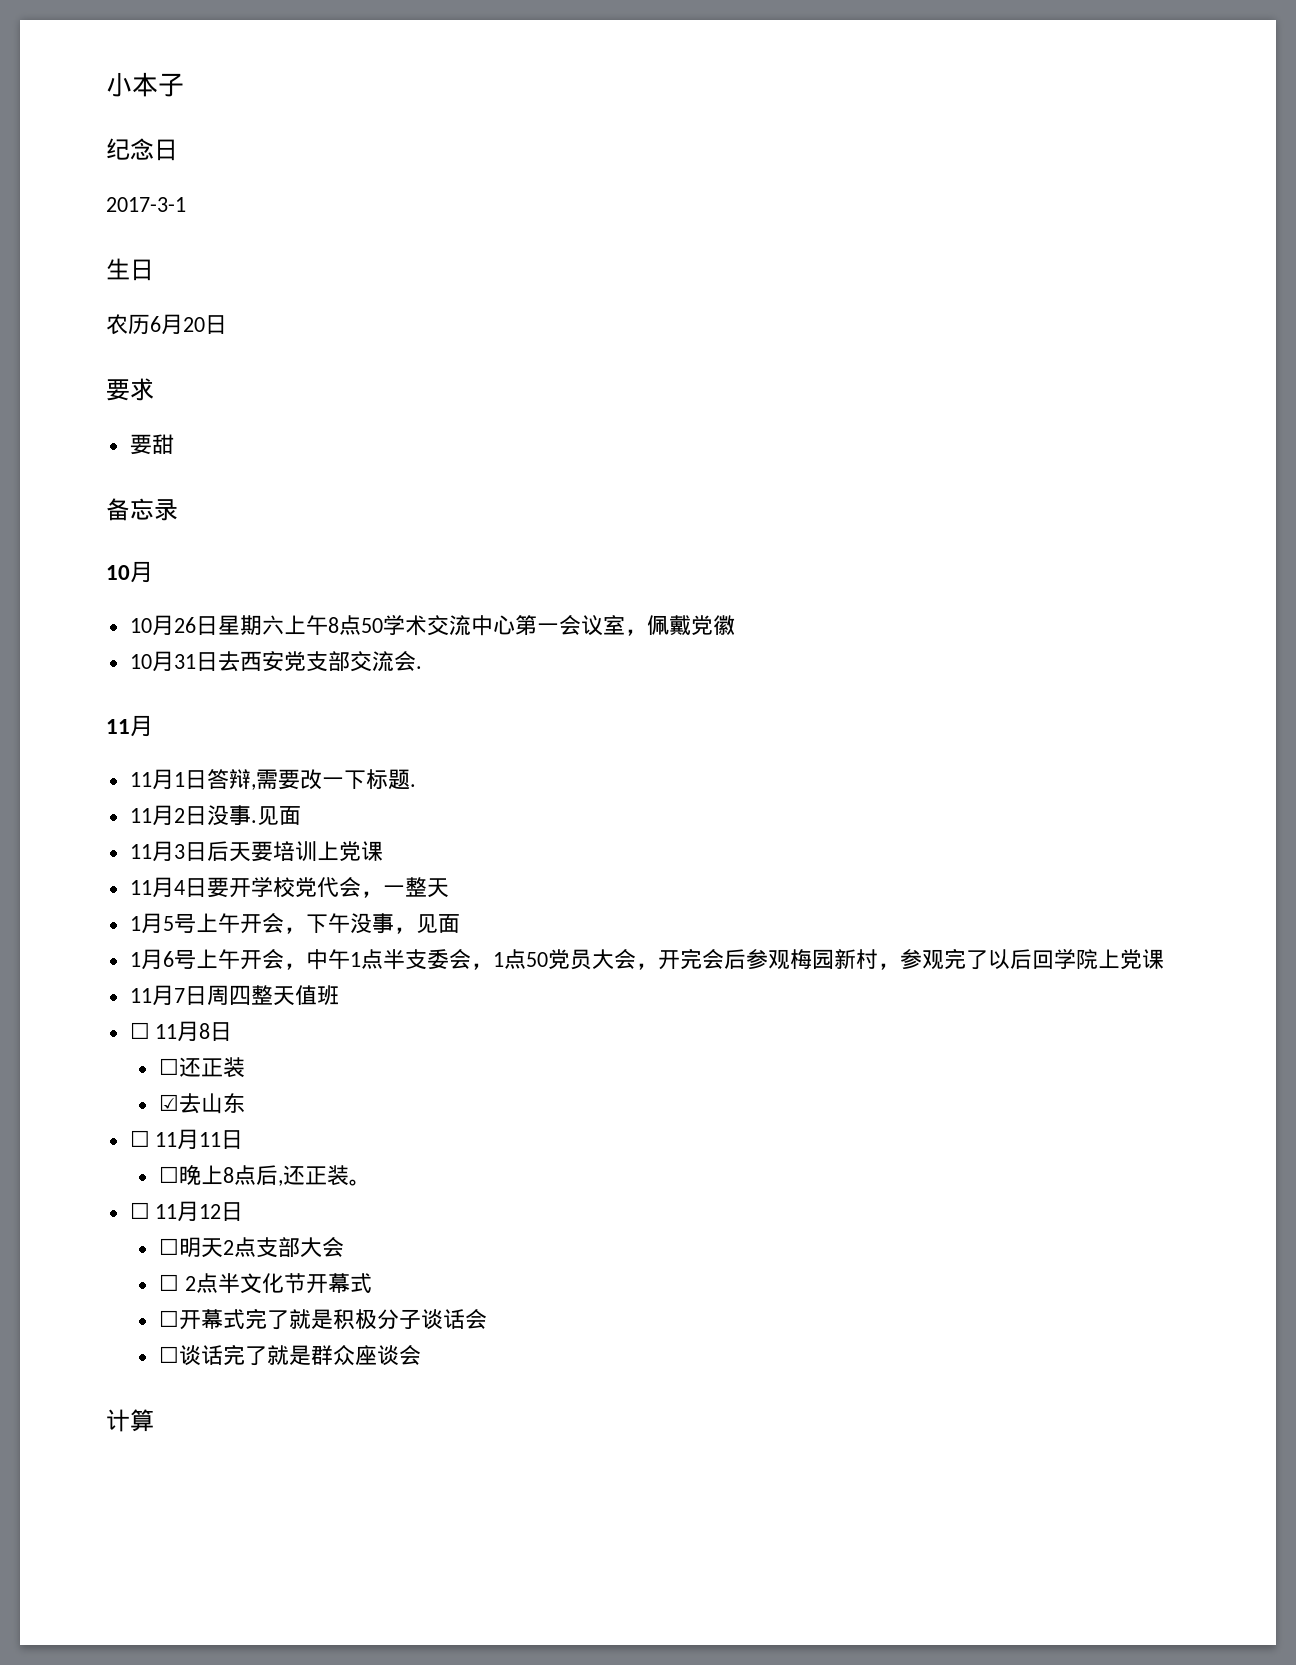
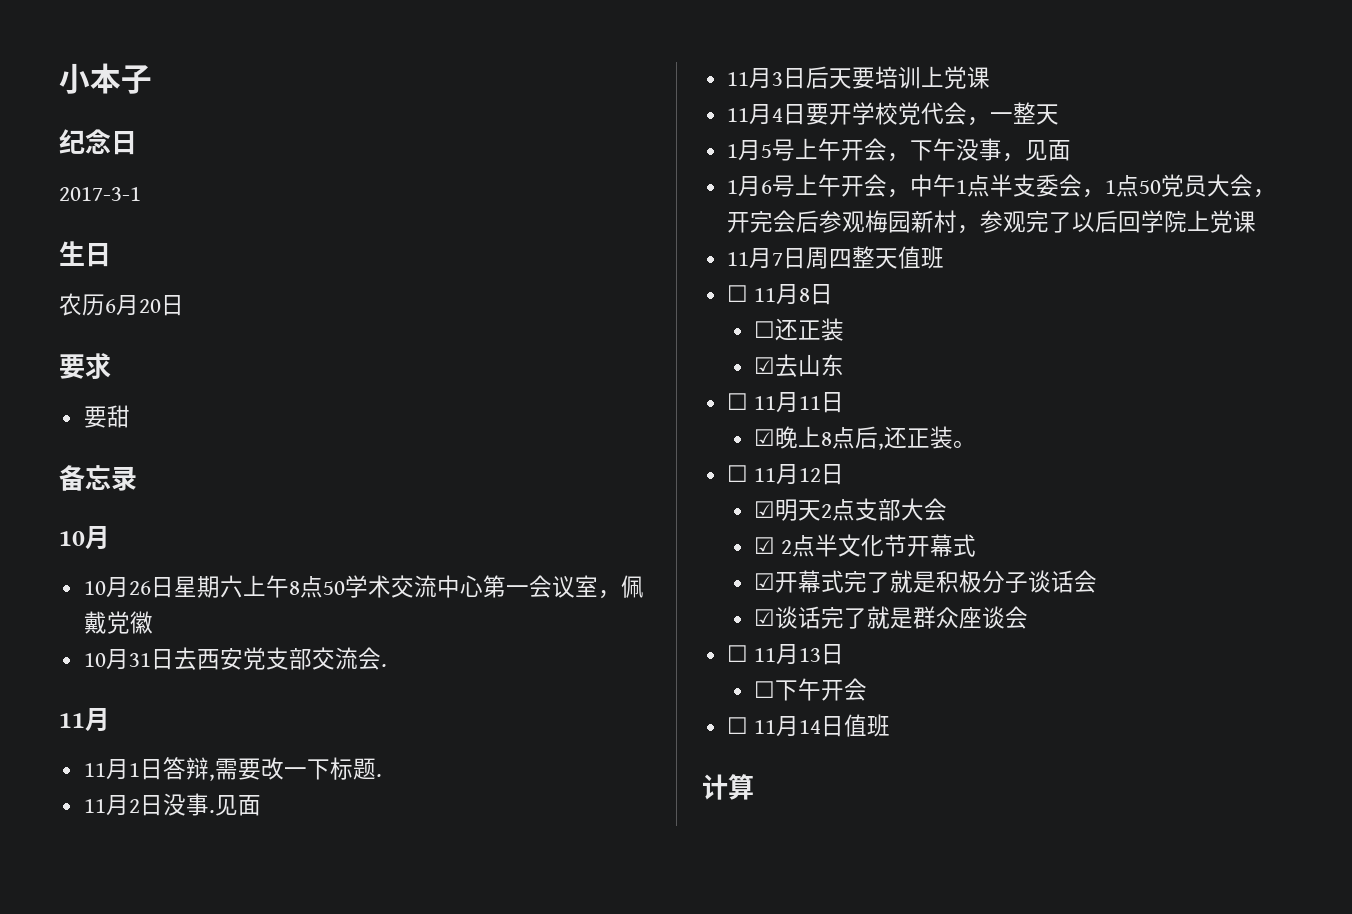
[158,1166,179,1183] ☐ -> [754,429,776,446] ☑
[158,1238,179,1255] ☐ -> [754,501,776,518] ☑
[158,1274,179,1291] ☐ -> [754,537,776,554] ☑
[158,1310,179,1327] ☐ -> [754,573,776,590] ☑
[158,1346,179,1363] ☐ -> [754,609,776,626] ☑
(421, 1355) none -> [726,644,844,665] [754,678,868,701] [726,714,890,737] // ☐ 11月13日 // ☐下午开会 // ☐ 11月14日值班

